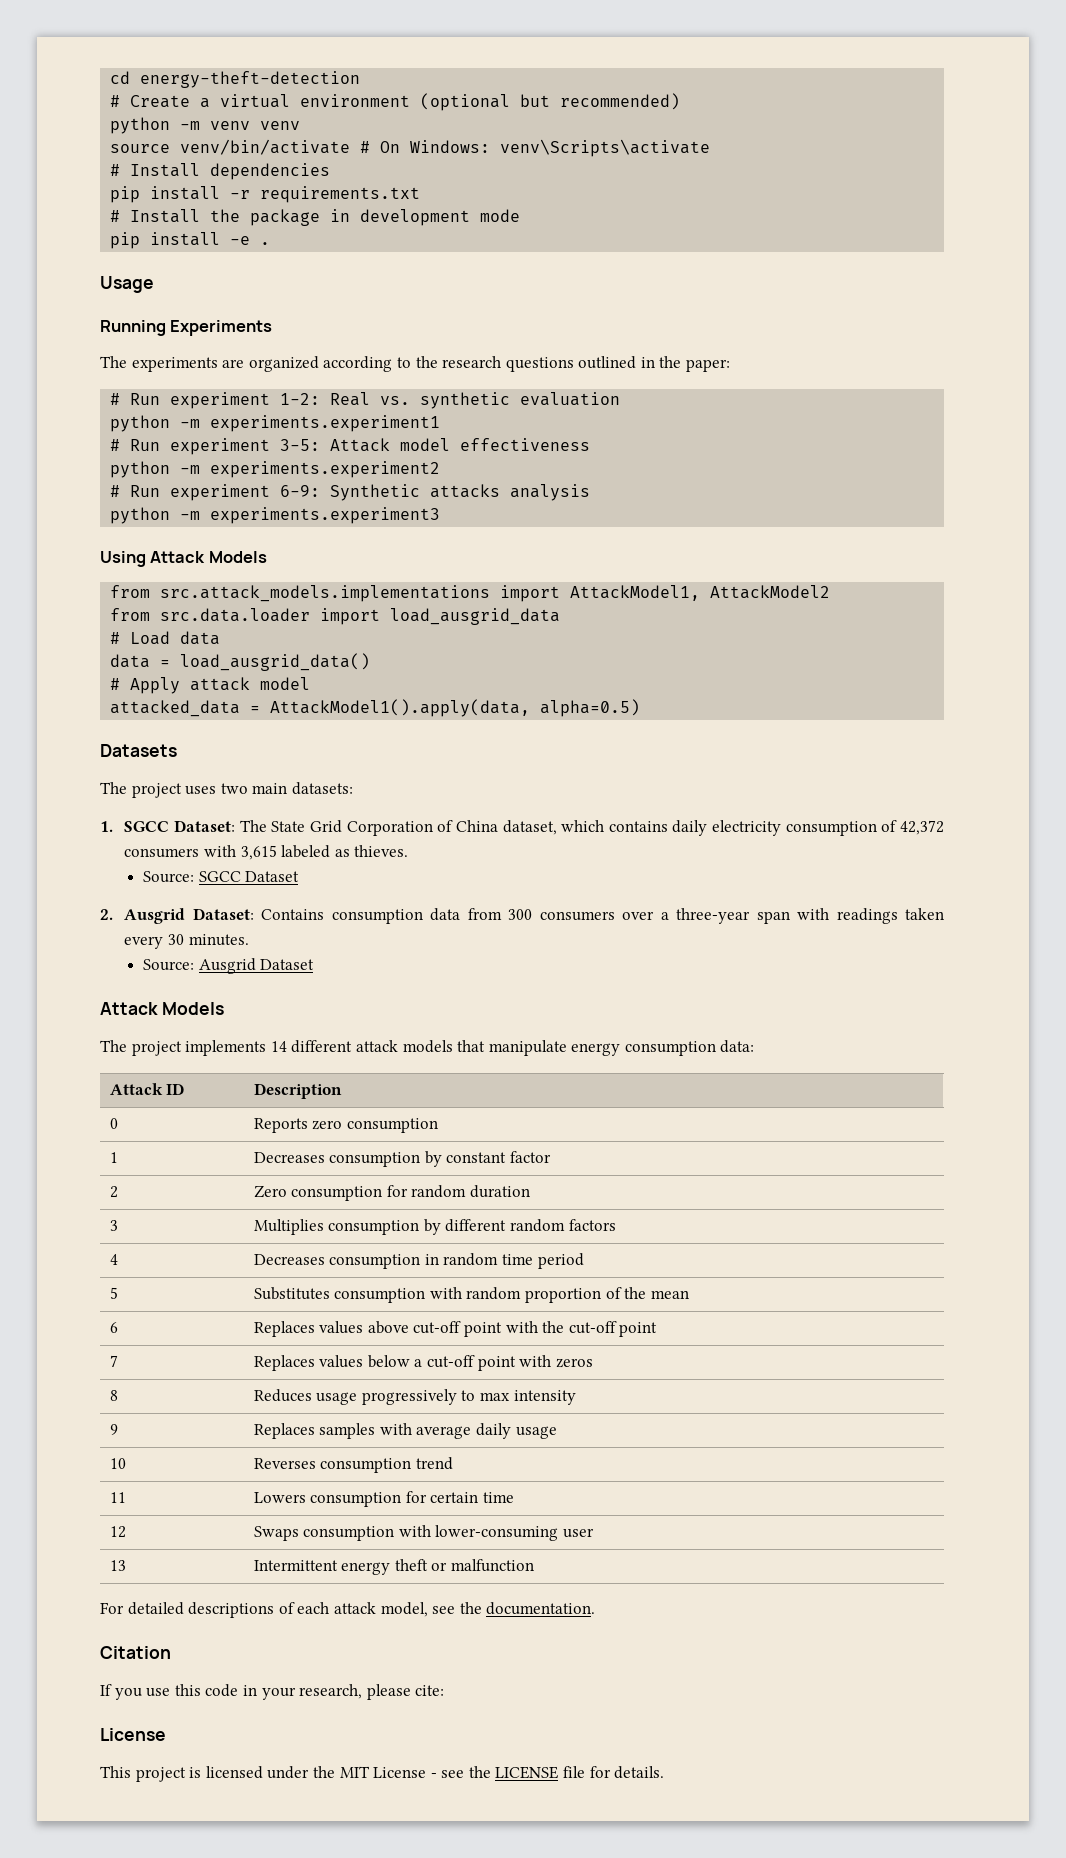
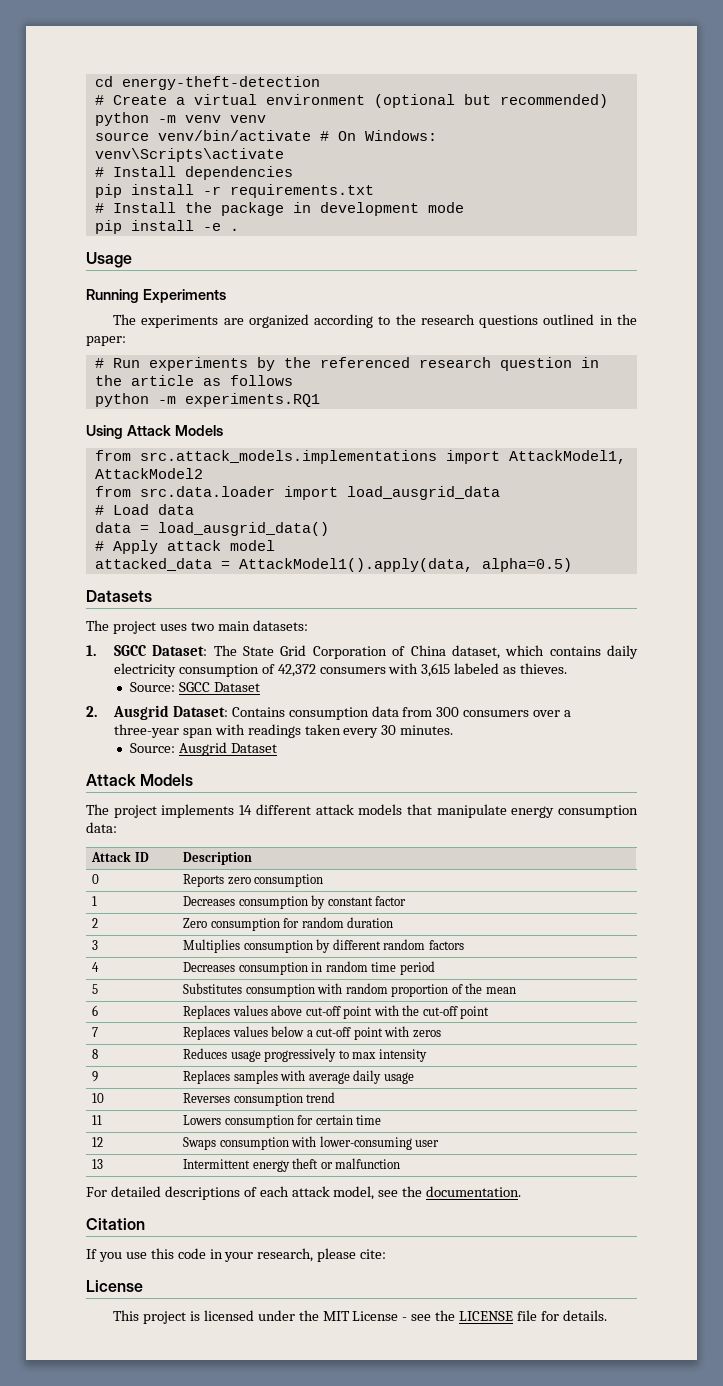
[170,392,621,409] [110,415,441,432] [110,438,591,455] [110,461,441,478] [110,484,591,501] [110,507,441,524] experiment 1-2: Real vs. synthetic evaluation // python -m experiments.experiment1 // # Run experiment 3-5: Attack model effectiveness // python -m experiments.experiment2 // # Run experiment 6-9: Synthetic attacks analysis // python -m experiments.experiment3 -> [148,357,599,371] [94,375,293,386] [94,393,320,407] experiments by the referenced research question in the article as follows // python -m experiments.RQ1

